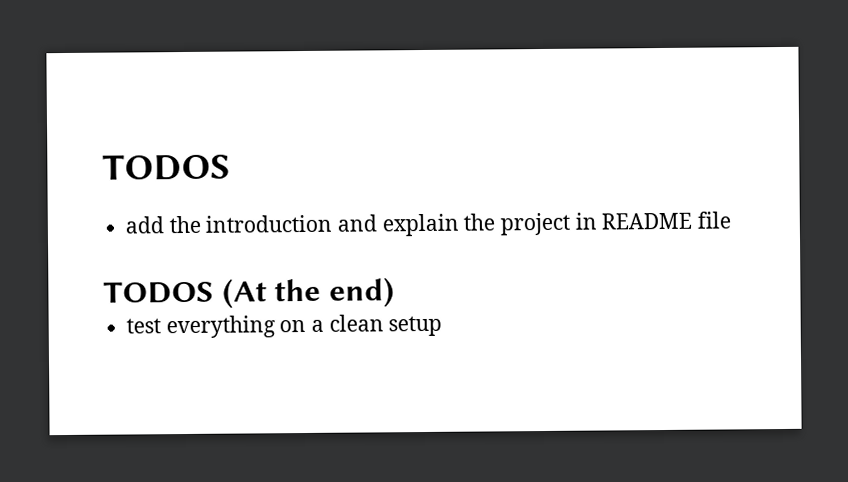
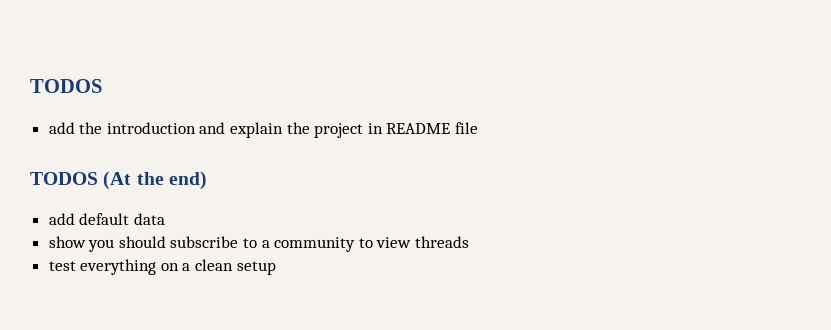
(395, 292) none -> [48,213,165,225] [48,236,470,252] // add default data // show you should subscribe to a community to view threads

